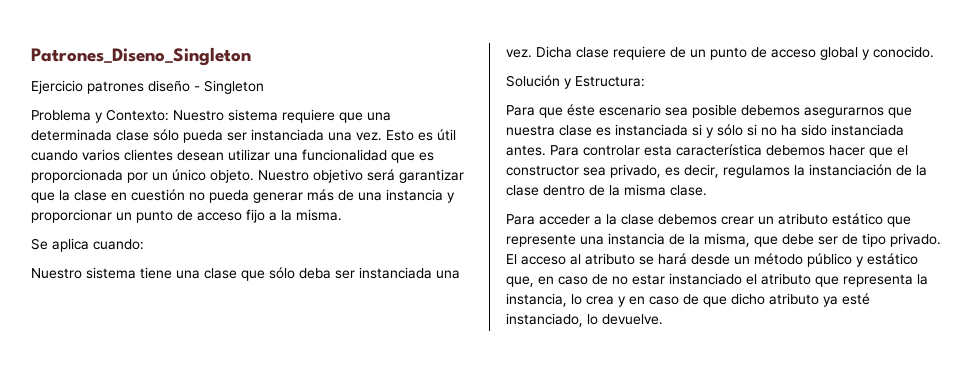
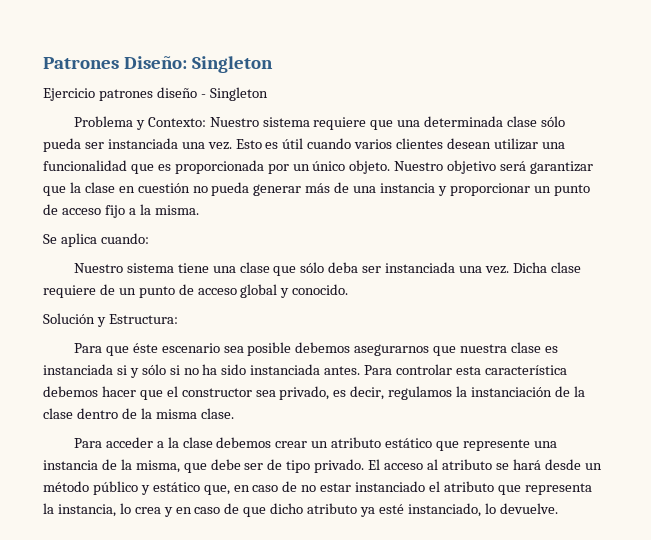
[31,47,251,66] Patrones_Diseno_Singleton -> [43,56,273,73] Patrones Diseño: Singleton

